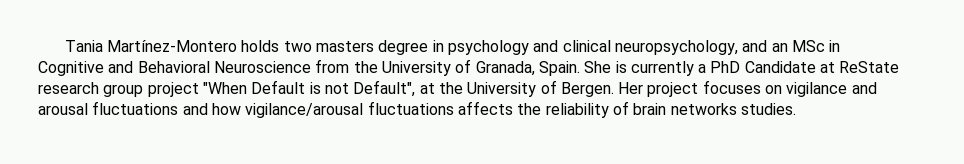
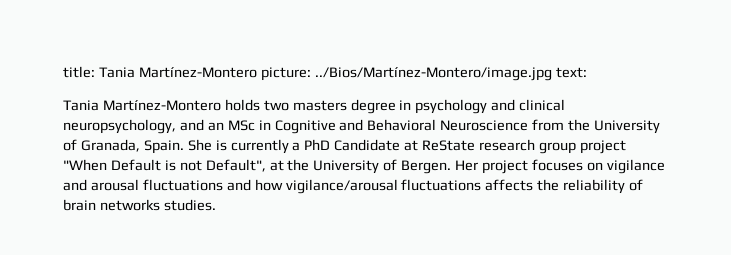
(64, 46) none -> [63,66,587,81] title: Tania Martínez-Montero picture: ../Bios/Martínez-Montero/image.jpg text: //

